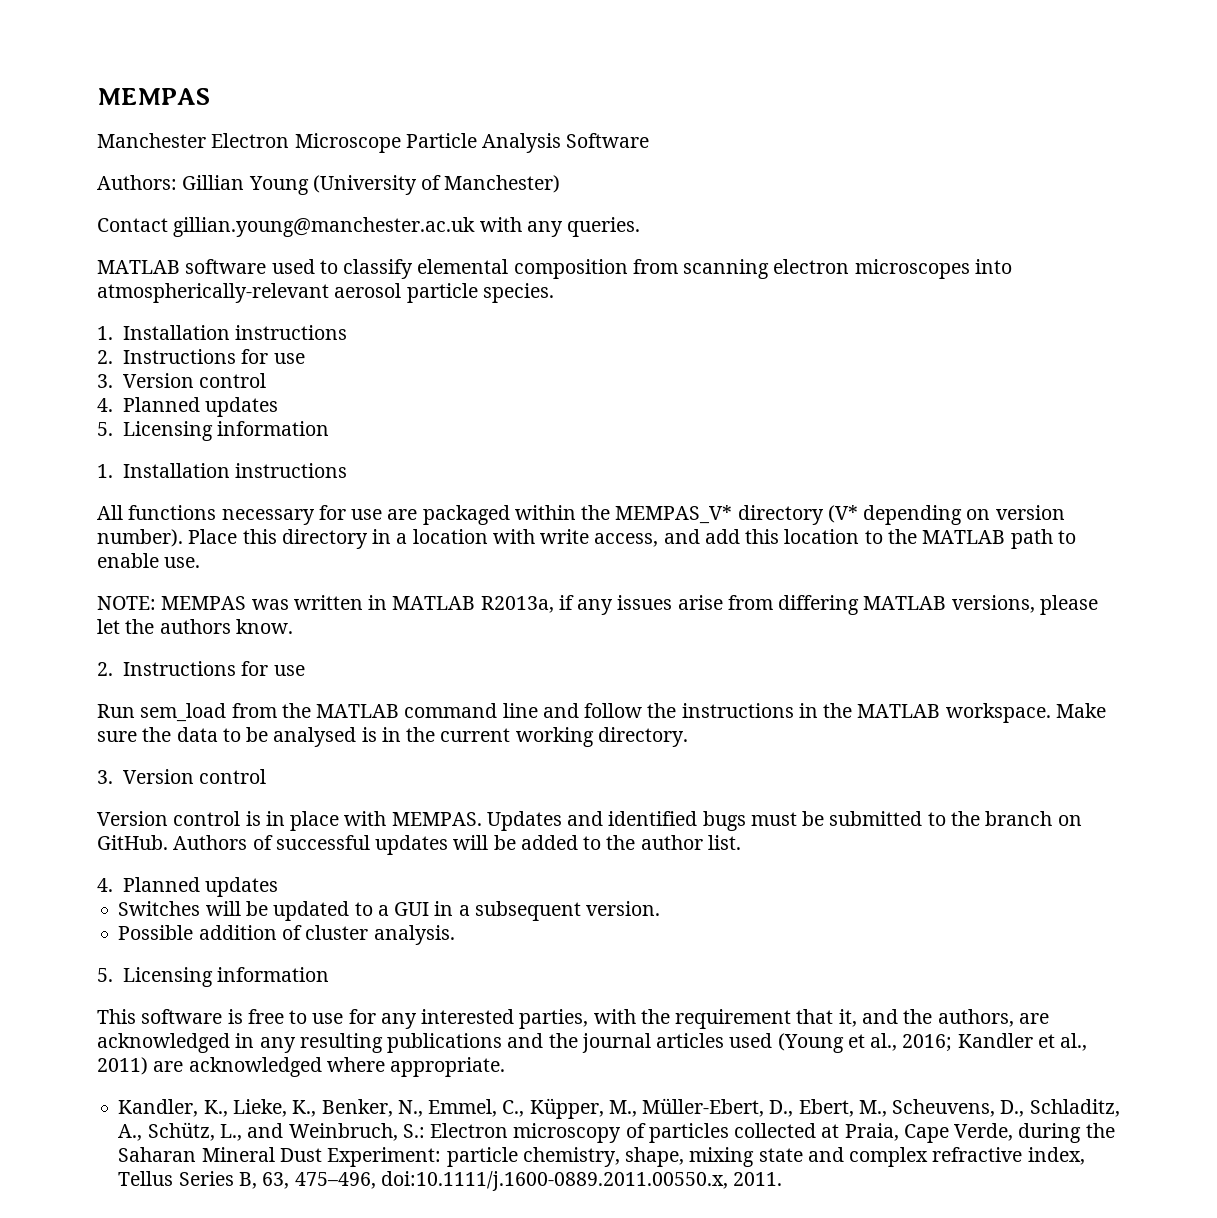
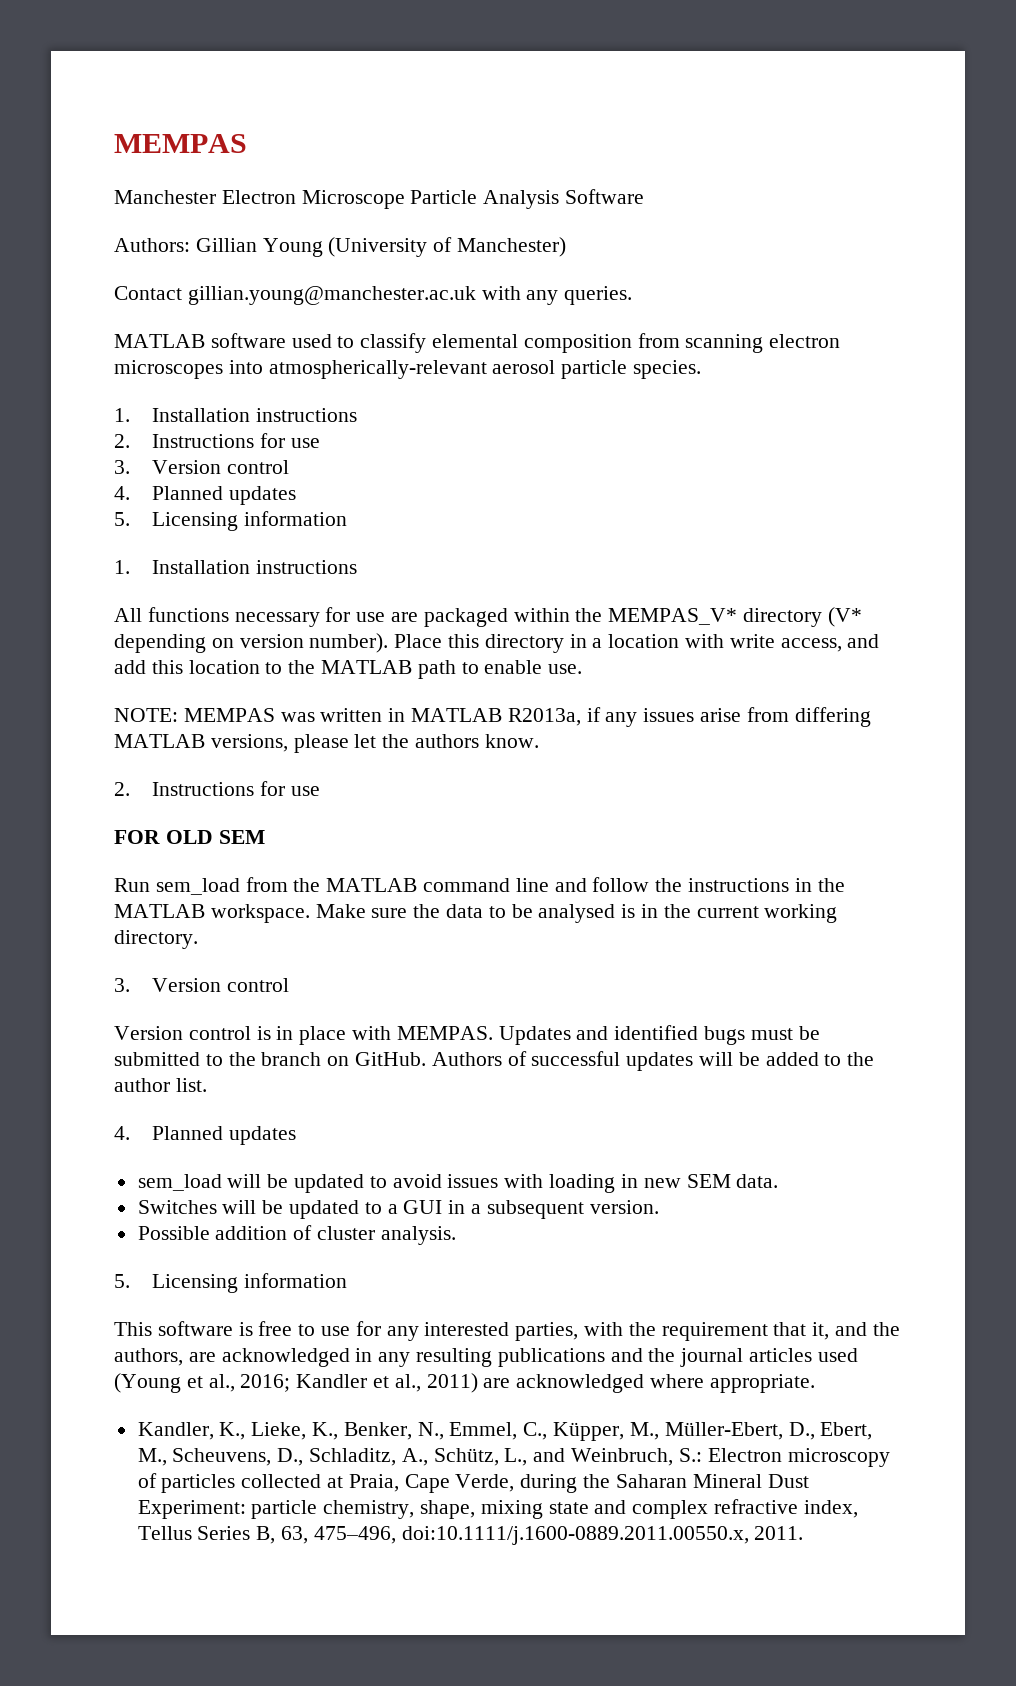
(305, 670) none -> [114,830,265,844] // FOR OLD SEM
(279, 887) none -> [137,1174,779,1193] // sem_load will be updated to avoid issues with loading in new SEM data.

